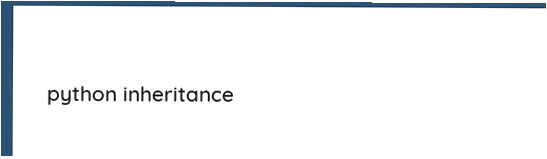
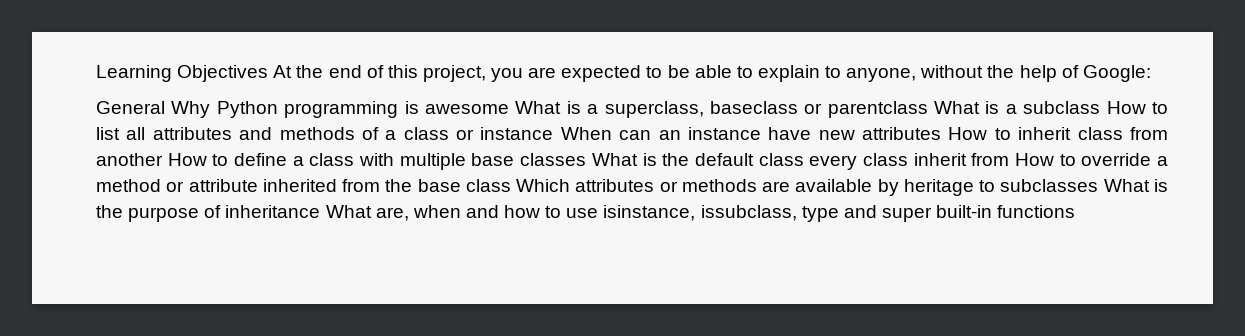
[46,85,234,106] python inheritance -> [96,65,1151,82] [96,101,1169,118] [96,127,1169,140] [96,153,1168,170] [96,179,1169,196] [96,205,1076,222] Learning Objectives At the end of this project, you are expected to be able to explain to anyone, without the help of Google: // General Why Python programming is awesome What is a superclass, baseclass or parentclass What is a subclass How to list all attributes and methods of a class or instance When can an instance have new attributes How to inherit class from another How to define a class with multiple base classes What is the default class every class inherit from How to override a method or attribute inherited from the base class Which attributes or methods are available by heritage to subclasses What is the purpose of inheritance What are, when and how to use isinstance, issubclass, type and super built-in functions

